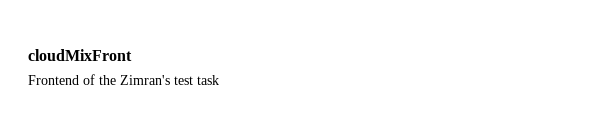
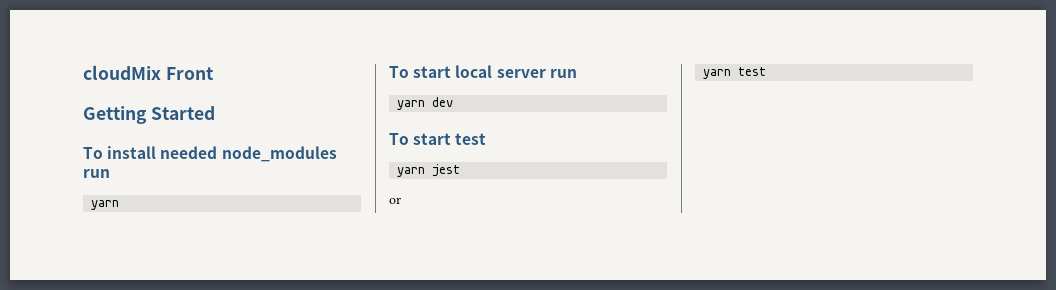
[28,49,132,61] [28,74,219,85] cloudMixFront // Frontend of the Zimran's test task -> [83,65,214,80] [83,106,215,124] [83,146,337,162] [83,169,110,178] [91,200,120,210] [389,65,577,78] [397,97,454,110] [389,133,487,145] [397,164,461,177] [389,197,401,204] [703,67,767,79] cloudMix Front // Getting Started // To install needed node_modules run // yarn // To start local server run // yarn dev // To start test // yarn jest // or // yarn test

